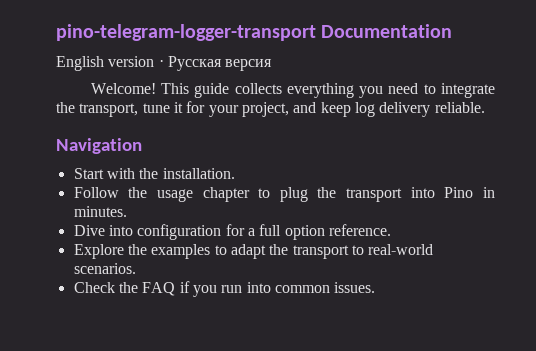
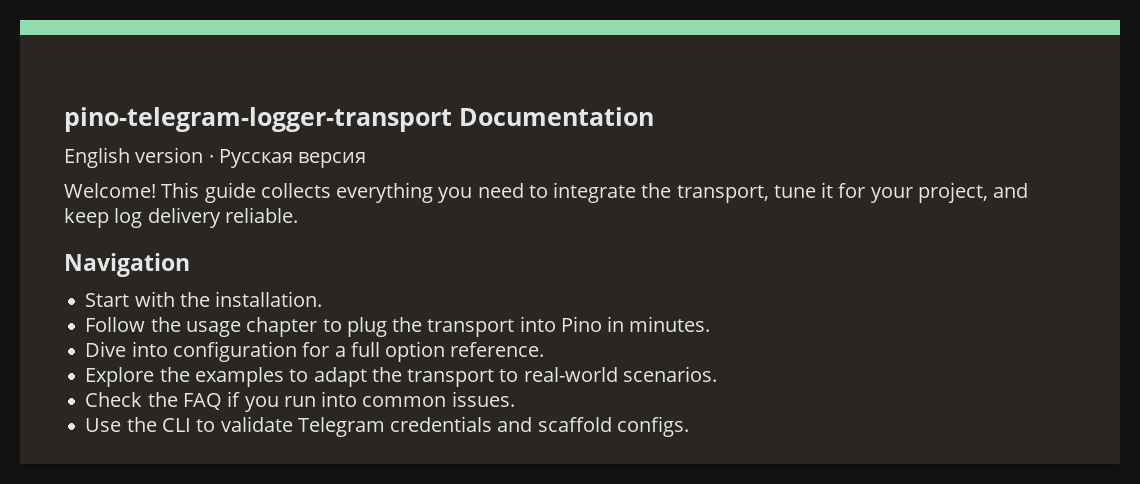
(376, 287) none -> [85,416,689,437] // Use the CLI to validate Telegram credentials and scaffold configs.

